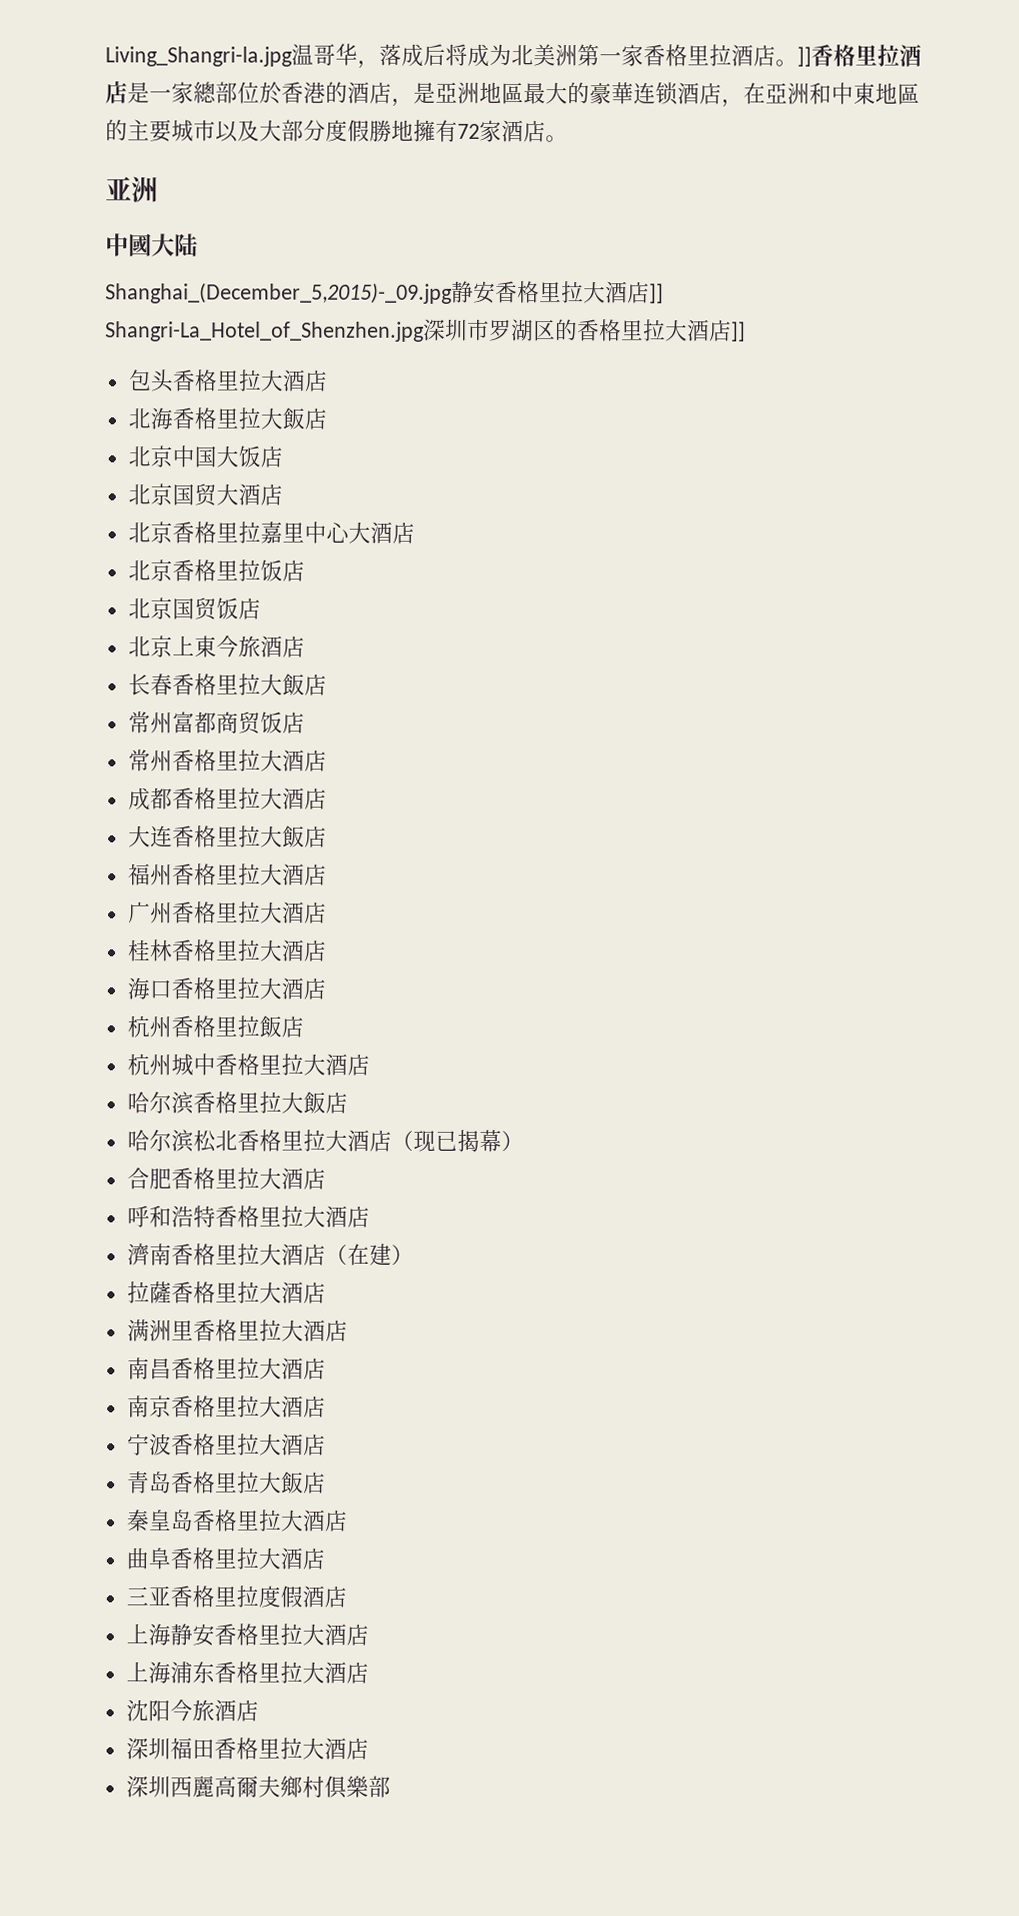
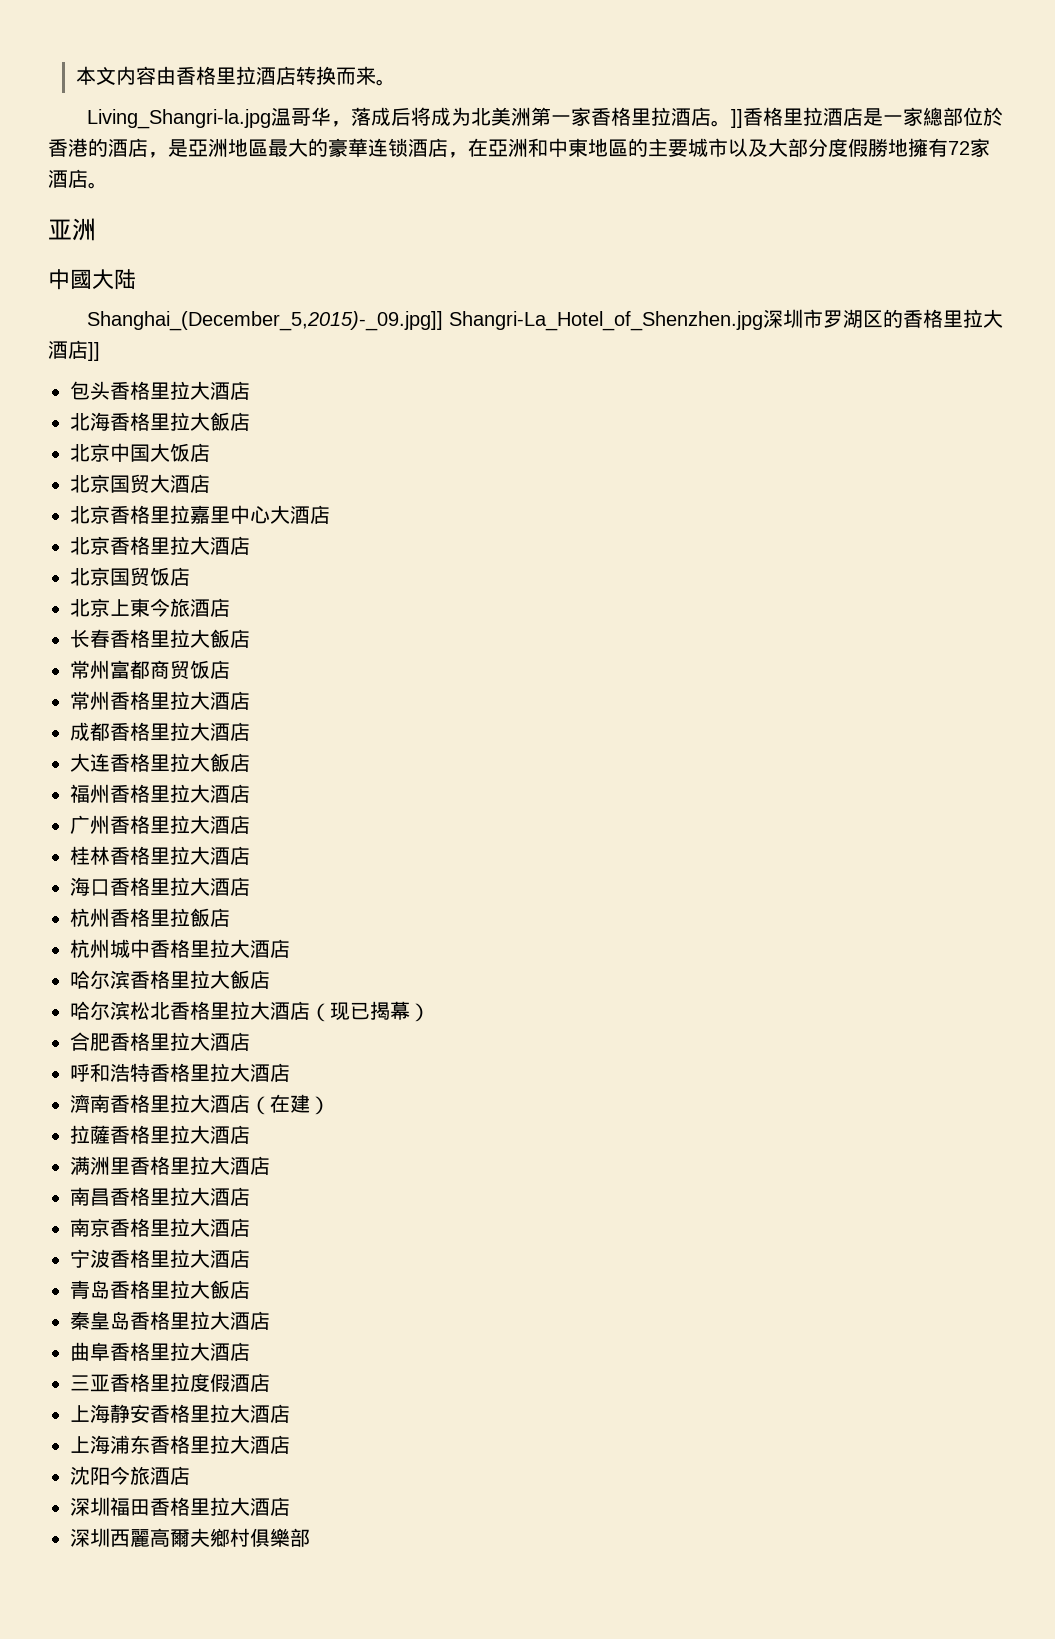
(105, 56) none -> [75,66,396,86] 本文内容由香格里拉酒店转换而来。 //
[105,280,664,304] Shanghai_(December_5,2015)-_09.jpg静安香格里拉大酒店]] -> [86,311,443,331] Shanghai_(December_5,2015)-_09.jpg]]
[259,559,283,582] 饭 -> [190,536,230,555] 大酒

